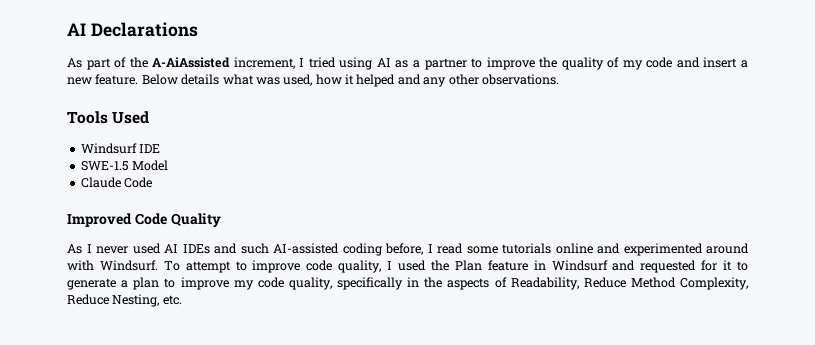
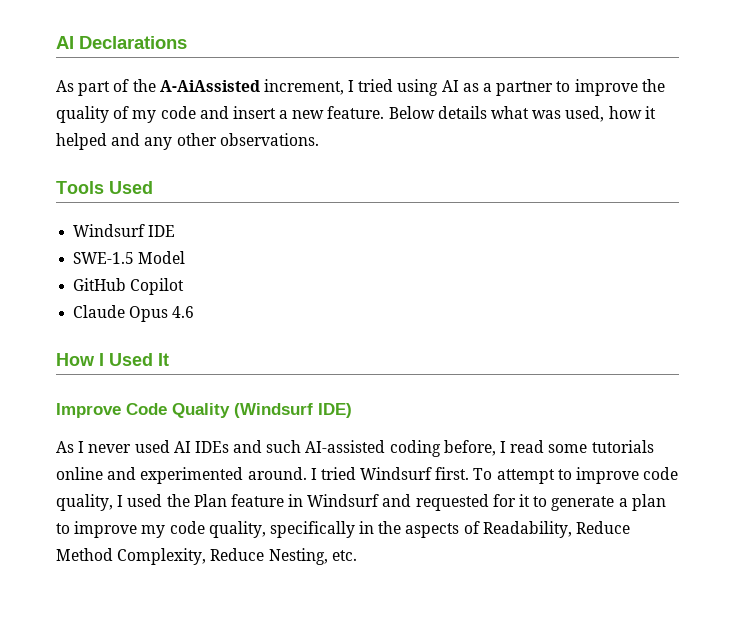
(169, 165) none -> [73,278,185,295] // GitHub Copilot
[124,177,153,188] [67,213,132,227] Code // Improved -> [129,306,195,322] [56,353,169,366] [56,403,121,418] Opus 4.6 // How I Used It // Improve
(221, 220) none -> [234,403,352,418] (Windsurf IDE)
[706,243,749,254] [67,260,158,271] around with Windsurf. -> [247,467,470,480] around. I tried Windsurf first.

